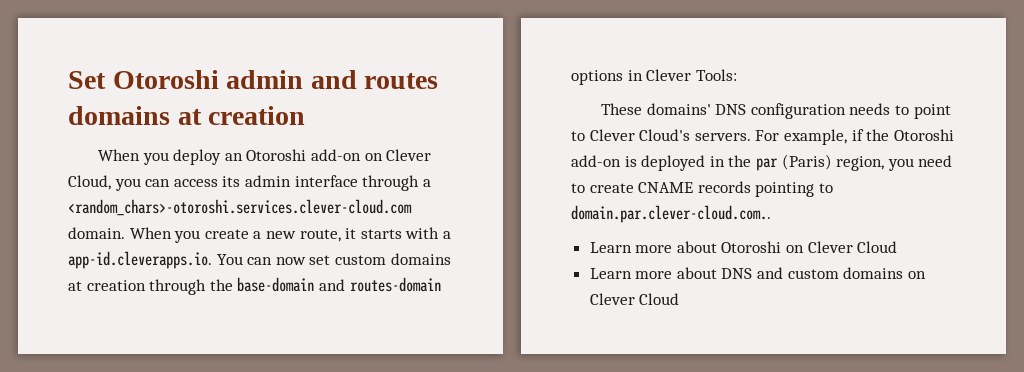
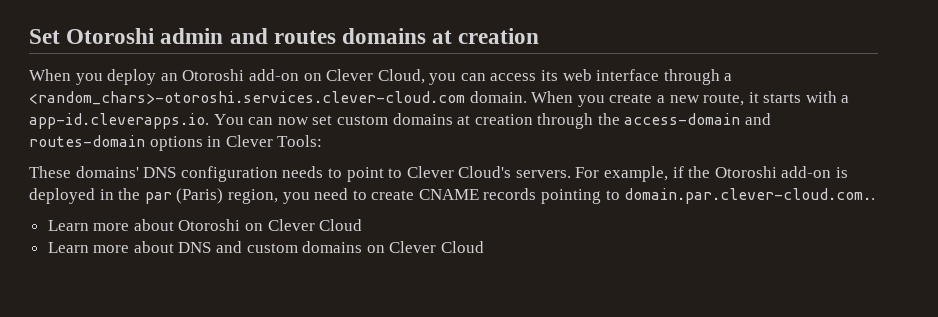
[244,175,291,187] admin -> [562,69,592,81] web
[237,277,315,292] base-domain -> [624,113,741,125] access-domain

